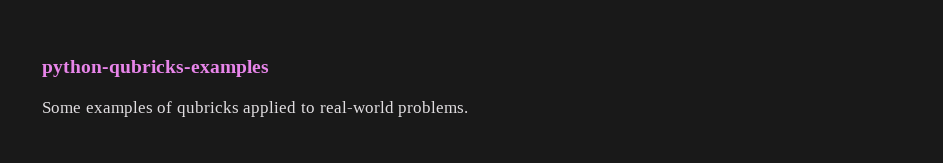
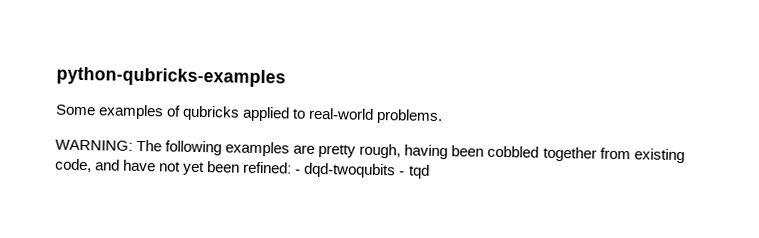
(469, 109) none -> [55,139,685,164] [55,158,430,179] // WARNING: The following examples are pretty rough, having been cobbled together from existing code, and have not yet been refined: - dqd-twoqubits - tqd

